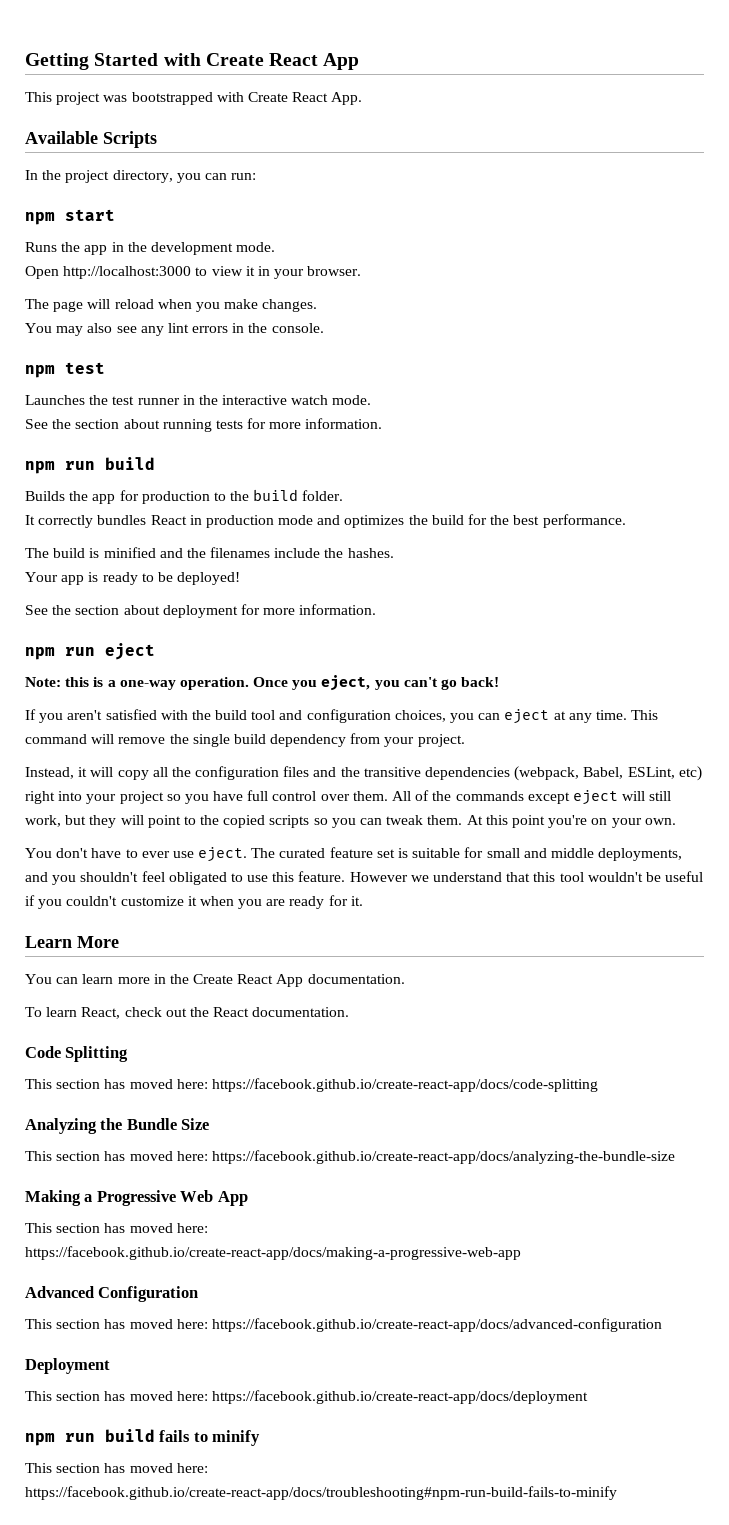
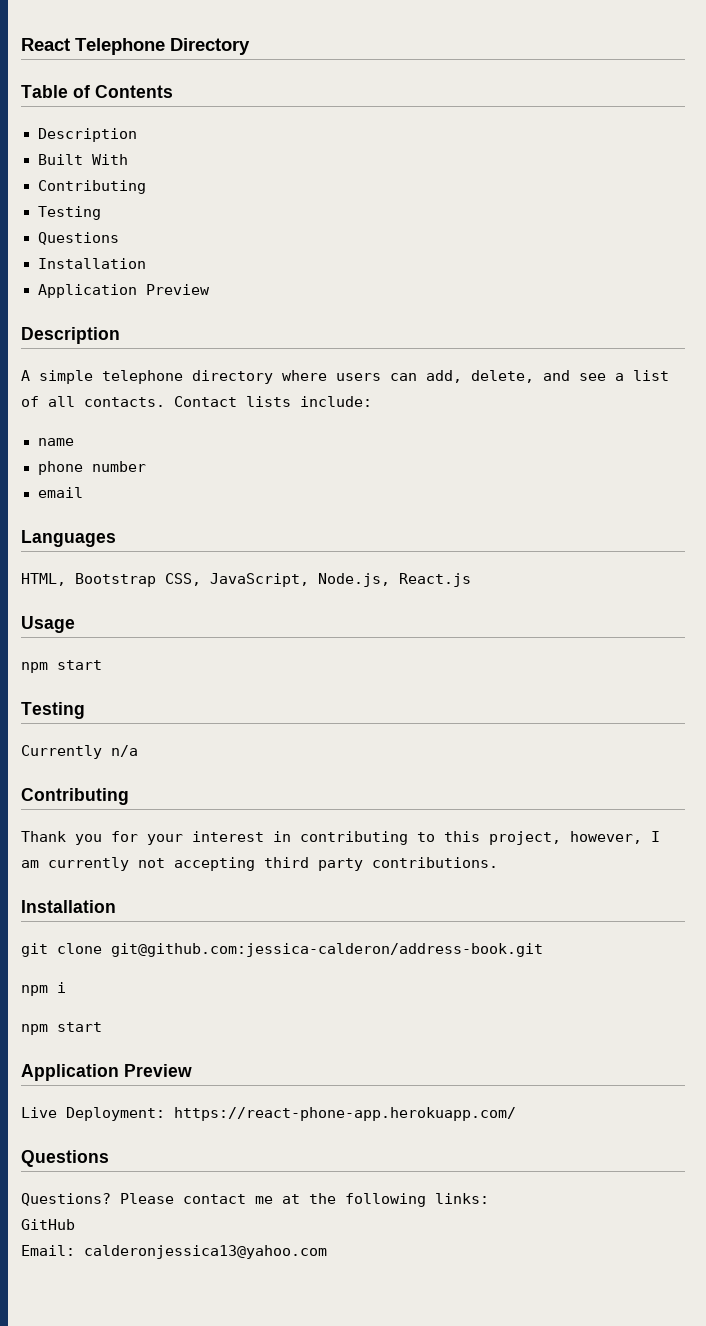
[25,53,360,70] [25,92,363,105] [25,131,157,148] [25,170,257,183] [25,209,115,225] [25,242,276,255] [25,266,362,279] [25,299,318,312] [25,323,324,336] [25,362,105,378] [25,395,372,405] [25,418,383,432] [25,457,155,474] [25,489,344,504] [25,514,626,528] [25,547,394,558] [25,572,241,585] [25,604,377,618] [25,643,155,660] [25,675,500,691] [25,709,659,724] [25,733,465,747] [25,766,702,781] [25,790,672,805] [25,815,676,828] [25,847,683,862] [25,871,704,885] [25,895,363,909] [25,936,119,948] [25,974,405,987] [25,1007,350,1019] [25,1046,129,1062] [25,1078,598,1092] [25,1118,210,1134] [25,1150,675,1164] [25,1190,248,1206] [25,1223,208,1233] [25,1246,521,1260] [25,1286,199,1302] [25,1318,662,1332] [25,1358,110,1374] [25,1390,588,1404] [25,1429,261,1446] [25,1463,208,1473] [25,1486,617,1500] Getting Started with Create React App // This project was bootstrapped with Create React App. // Available Scripts // In the project directory, you can run: // npm start // Runs the app in the development mode. // Open http://localhost:3000 to view it in your browser. // The page will reload when you make changes. // You may also see any lint errors in the console. // npm test // Launches the test runner in the interactive watch mode. // See the section about running tests for more information. // npm run build // Builds the app for production to the build folder. // It correctly bundles React in production mode and optimizes the build for the best performance. // The build is minified and the filenames include the hashes. // Your app is ready to be deployed! // See the section about deployment for more information. // npm run eject // Note: this is a one-way operation. Once you eject, you can't go back! // If you aren't satisfied with the build tool and configuration choices, you can eject at any time. This command will remove the single build dependency from your project. // Instead, it will copy all the configuration files and the transitive dependencies (webpack, Babel, ESLint, etc) right into your project so you have full control over them. All of the commands except eject will still work, but they will point to the copied scripts so you can tweak them. At this point you're on your own. // You don't have to ever use eject. The curated feature set is suitable for small and middle deployments, and you shouldn't feel obligated to use this feature. However we understand that this tool wouldn't be useful if you couldn't customize it when you are ready for it. // Learn More // You can learn more in the Create React App documentation. // To learn React, check out the React documentation. // Code Splitting // This section has moved here: https://facebook.github.io/create-react-app/docs/code-splitting // Analyzing the Bundle Size // This section has moved here: https://facebook.github.io/create-react-app/docs/analyzing-the-bundle-size // Making a Progressive Web App // This section has moved here: https://facebook.github.io/create-react-app/docs/making-a-progressive-web-app // Advanced Configuration // This section has moved here: https://facebook.github.io/create-react-app/docs/advanced-configuration // Deployment // This section has moved here: https://facebook.github.io/create-react-app/docs/deployment // npm run build fails to minify // This section has moved here: https://facebook.github.io/create-react-app/docs/troubleshooting#npm-run-build-fails-to-minify -> [21,38,250,55] [21,85,173,98] [37,128,137,142] [37,154,128,165] [37,180,146,194] [37,206,101,220] [37,232,119,245] [37,258,146,269] [37,284,210,298] [21,327,120,344] [21,370,669,384] [21,396,372,407] [37,438,74,446] [37,461,146,475] [37,487,83,498] [21,530,116,547] [21,573,471,587] [21,616,75,633] [21,660,102,673] [21,702,85,719] [21,745,138,759] [21,788,129,805] [21,831,660,845] [21,857,498,871] [21,900,116,913] [21,943,543,957] [21,982,66,996] [21,1022,102,1035] [21,1064,192,1081] [21,1107,516,1121] [21,1150,109,1167] [21,1193,489,1207] [21,1219,75,1230] [21,1245,327,1259] React Telephone Directory // Table of Contents // Description // Built With // Contributing // Testing // Questions // Installation // Application Preview // Description // A simple telephone directory where users can add, delete, and see a list of all contacts. Contact lists include: // name // phone number // email // Languages // HTML, Bootstrap CSS, JavaScript, Node.js, React.js // Usage // npm start // Testing // Currently n/a // Contributing // Thank you for your interest in contributing to this project, however, I am currently not accepting third party contributions. // Installation // git clone git@github.com:jessica-calderon/address-book.git // npm i // npm start // Application Preview // Live Deployment: https://react-phone-app.herokuapp.com/ // Questions // Questions? Please contact me at the following links: // GitHub // Email: calderonjessica13@yahoo.com

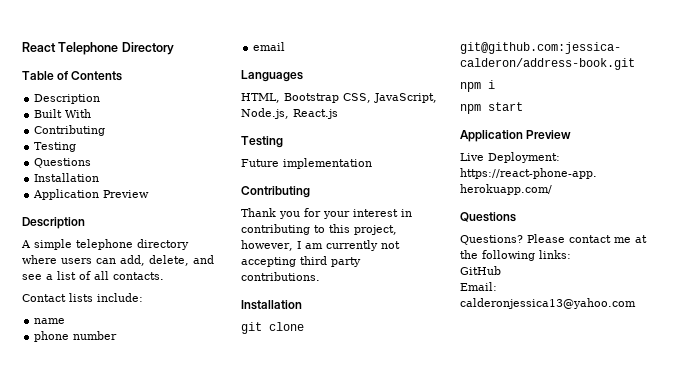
(165, 402) none -> (164, 276) //
[21,616,75,633] [21,660,102,673] [21,702,85,719] [21,745,138,759] // Usage // npm start // Testing // Currently n/a -> [241,136,283,148] [241,158,372,169] // Testing // Future implementation

